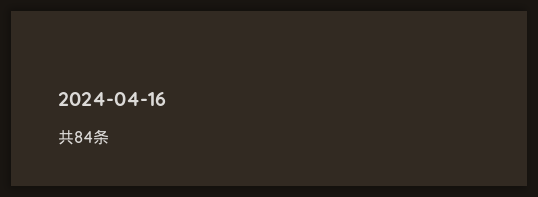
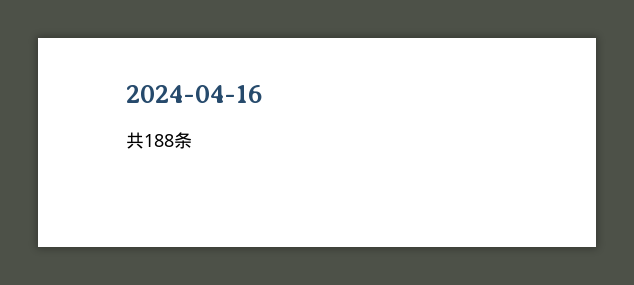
[74,131,93,143] 84 -> [144,134,174,147] 188

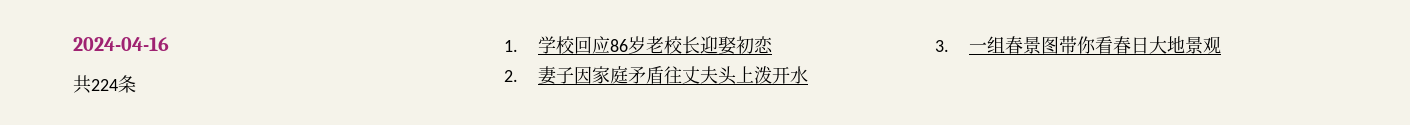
[144,134,174,147] 188 -> [91,79,118,91] 224
(192, 140) none -> [504,36,774,55] [504,66,809,85] [935,36,1222,54] // 1.学校回应86岁老校长迎娶初恋 // 2.妻子因家庭矛盾往丈夫头上泼开水 // 3.一组春景图带你看春日大地景观

